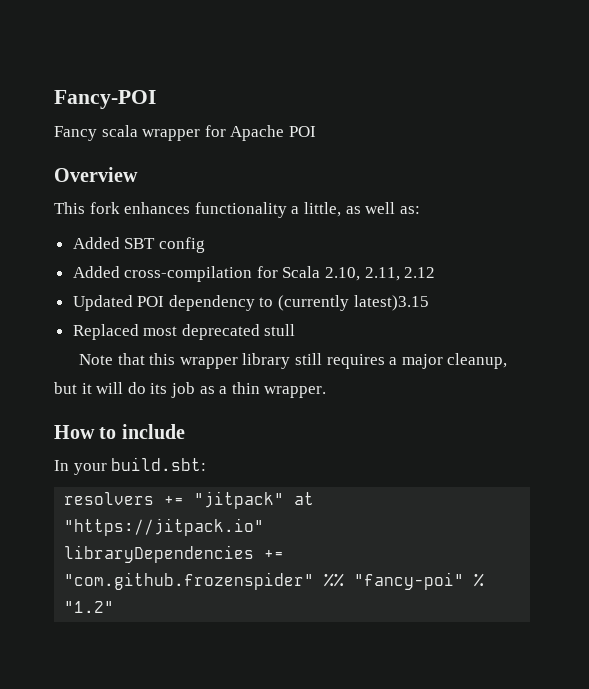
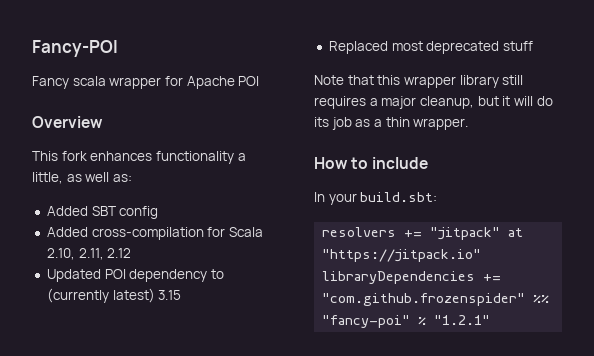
[353,295,429,311] latest)3.15 -> [112,288,182,303] latest) 3.15
[264,324,296,336] stull -> [502,41,533,51] stuff
[64,601,115,613] "1.2" -> [434,315,491,325] "1.2.1"

